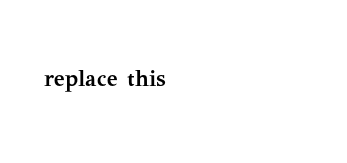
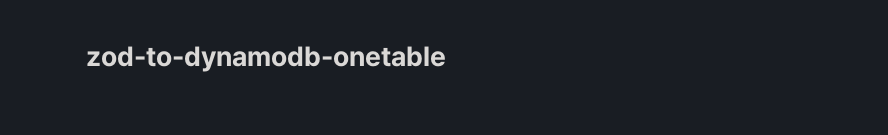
[44,70,166,92] replace this -> [86,46,446,72] zod-to-dynamodb-onetable

